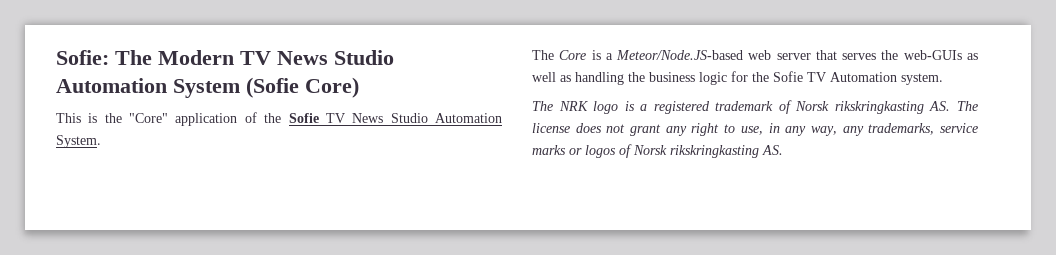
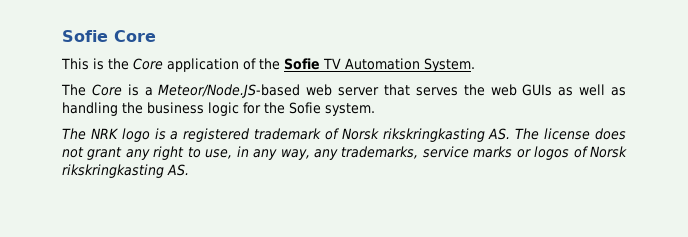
[56,50,394,65] [56,77,359,98] Sofie: The Modern TV News Studio Automation System (Sofie Core) -> [62,30,156,42] Sofie Core
[129,113,169,123] "Core" -> [133,58,163,70] Core
[352,113,428,123] News Studio -> (341, 63) none
[903,50,962,60] web-GUIs -> [490,84,553,96] web GUIs
[807,72,897,82] TV Automation -> (321, 108) none

